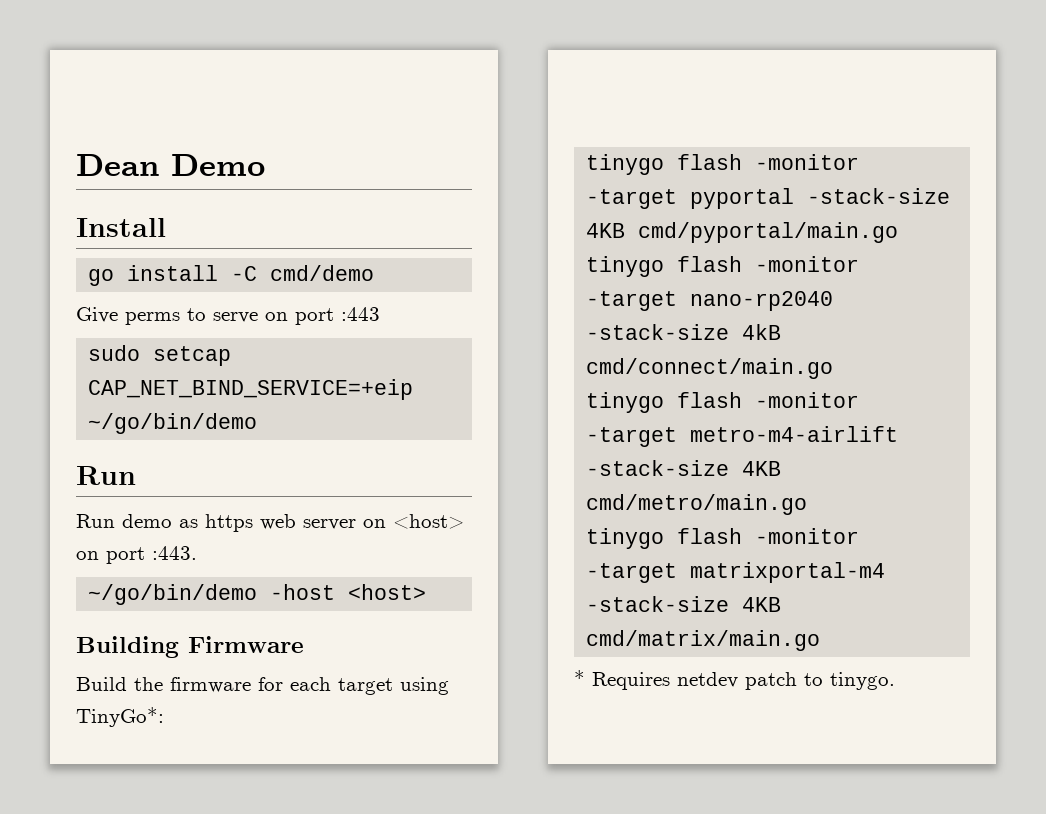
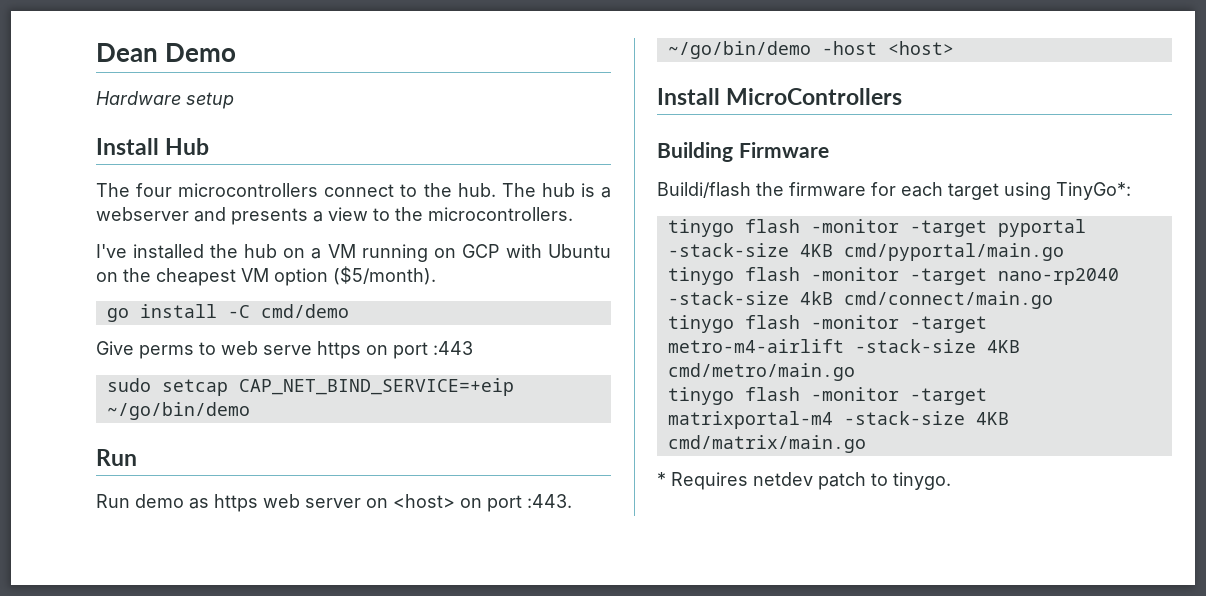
[76,218,166,237] // Install -> [96,91,234,109] [96,138,210,155] [96,183,612,198] [96,207,573,225] [96,244,611,262] [96,266,436,286] // Hardware setup // Install Hub // The four microcontrollers connect to the hub. The hub is a webserver and presents a view to the microcontrollers. // I've installed the hub on a VM running on GCP with Ubuntu on the cheapest VM option ($5/month).
[213,312,258,323] serve -> [221,341,361,359] web serve https
(427, 592) none -> [657,88,903,105] // Install MicroControllers
[76,677,127,691] Build -> [657,182,751,198] Buildi/flash

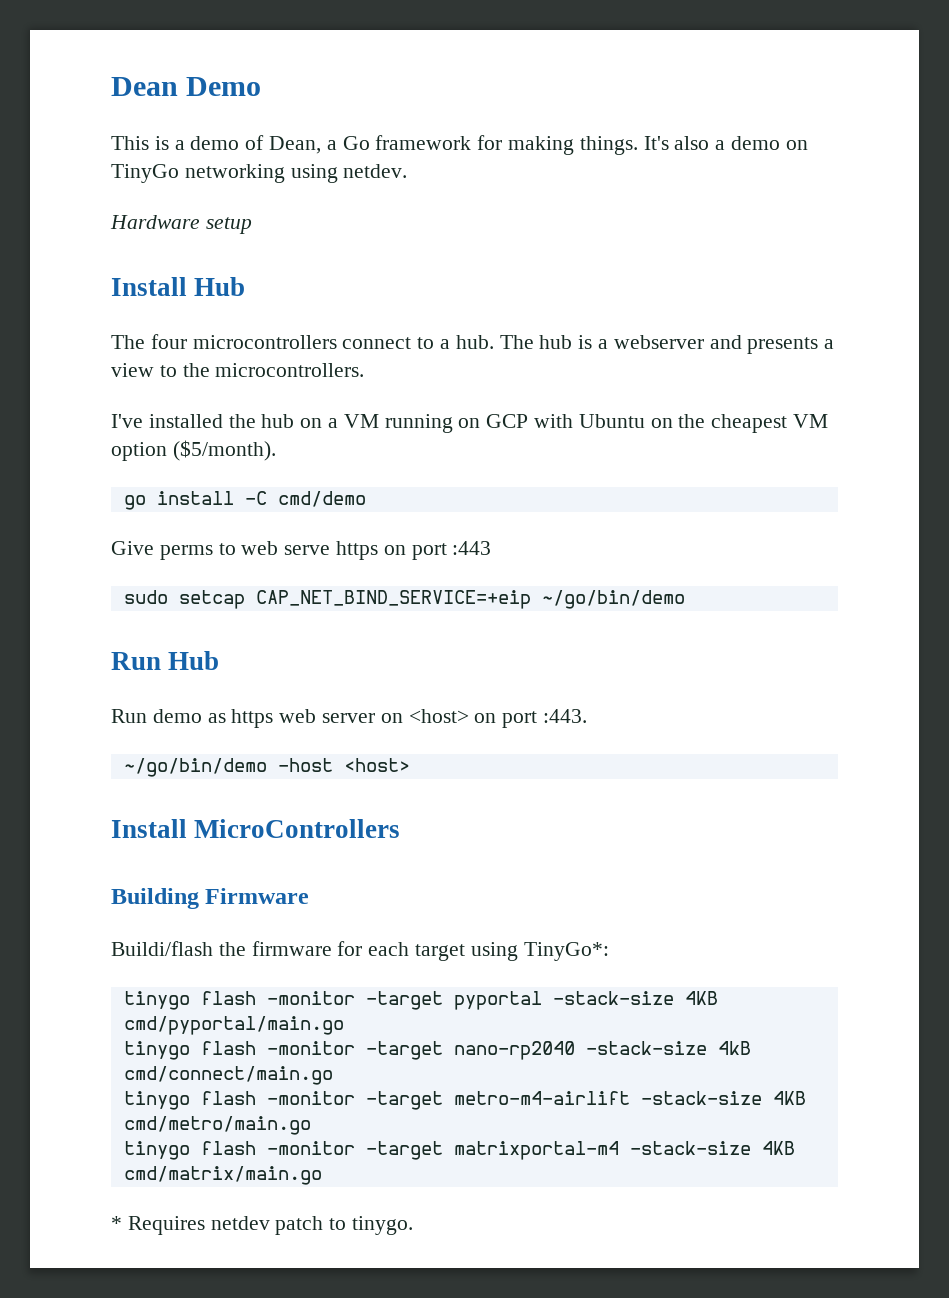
(236, 52) none -> [111,135,808,155] [111,164,408,183] // This is a demo of Dean, a Go framework for making things. It's also a demo on TinyGo networking using netdev.
[423,183,452,197] the -> [440,339,451,349] a
(137, 457) none -> [168,651,220,670] Hub

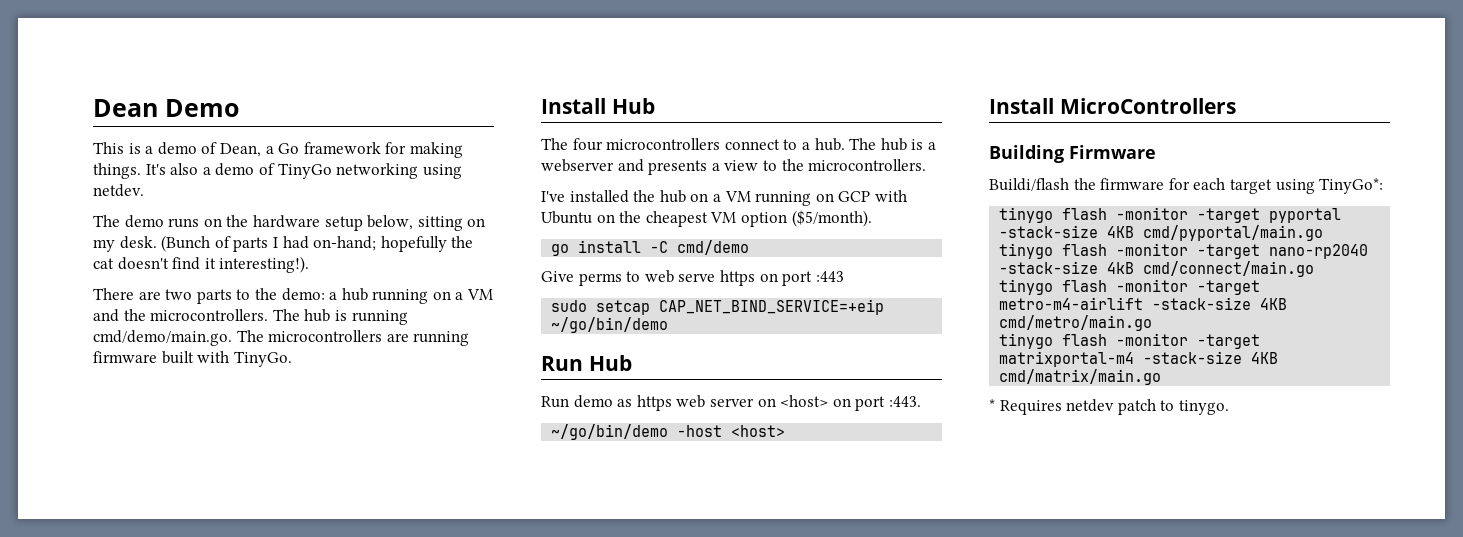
[785,140,808,150] on -> [258,163,275,175] of
[110,215,252,234] Hardware setup -> [93,215,486,231] [93,235,474,252] [93,256,310,273] [93,288,494,304] [93,309,408,325] [93,330,470,346] [93,351,292,367] The demo runs on the hardware setup below, sitting on my desk. (Bunch of parts I had on-hand; hopefully the cat doesn't find it interesting!). // There are two parts to the demo: a hub running on a VM and the microcontrollers. The hub is running cmd/demo/main.go. The microcontrollers are running firmware built with TinyGo.

